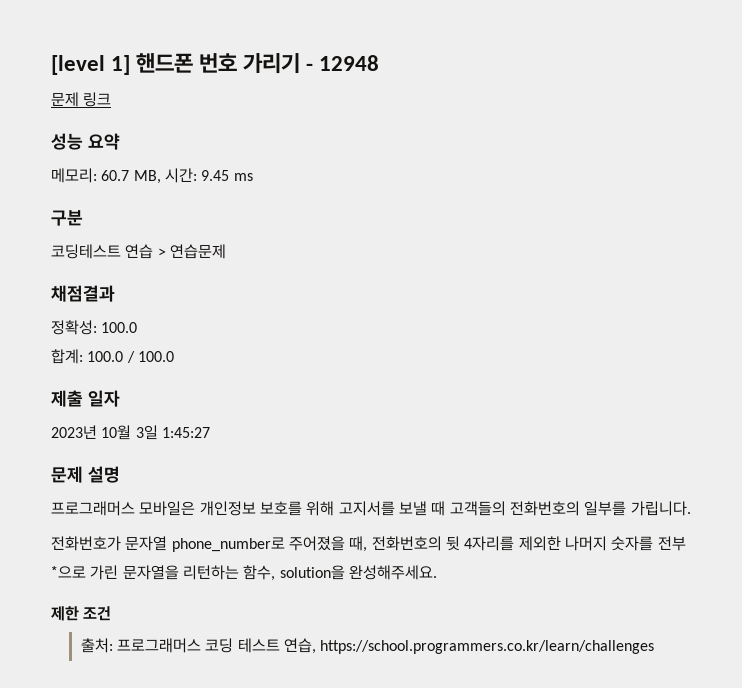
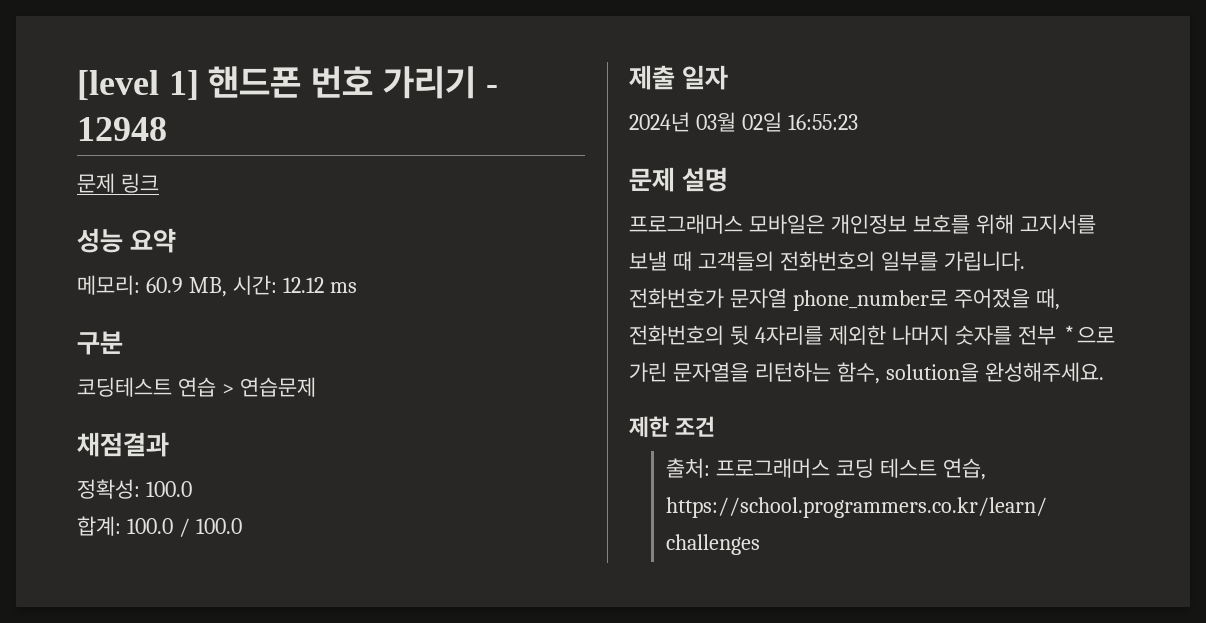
[101,170,130,181] 60.7 -> [145,277,183,293] 60.9
[201,170,230,181] 9.45 -> [282,277,324,293] 12.12
[51,425,210,440] 2023년 10월 3일 1:45:27 -> [629,112,858,132] 2024년 03월 02일 16:55:23

